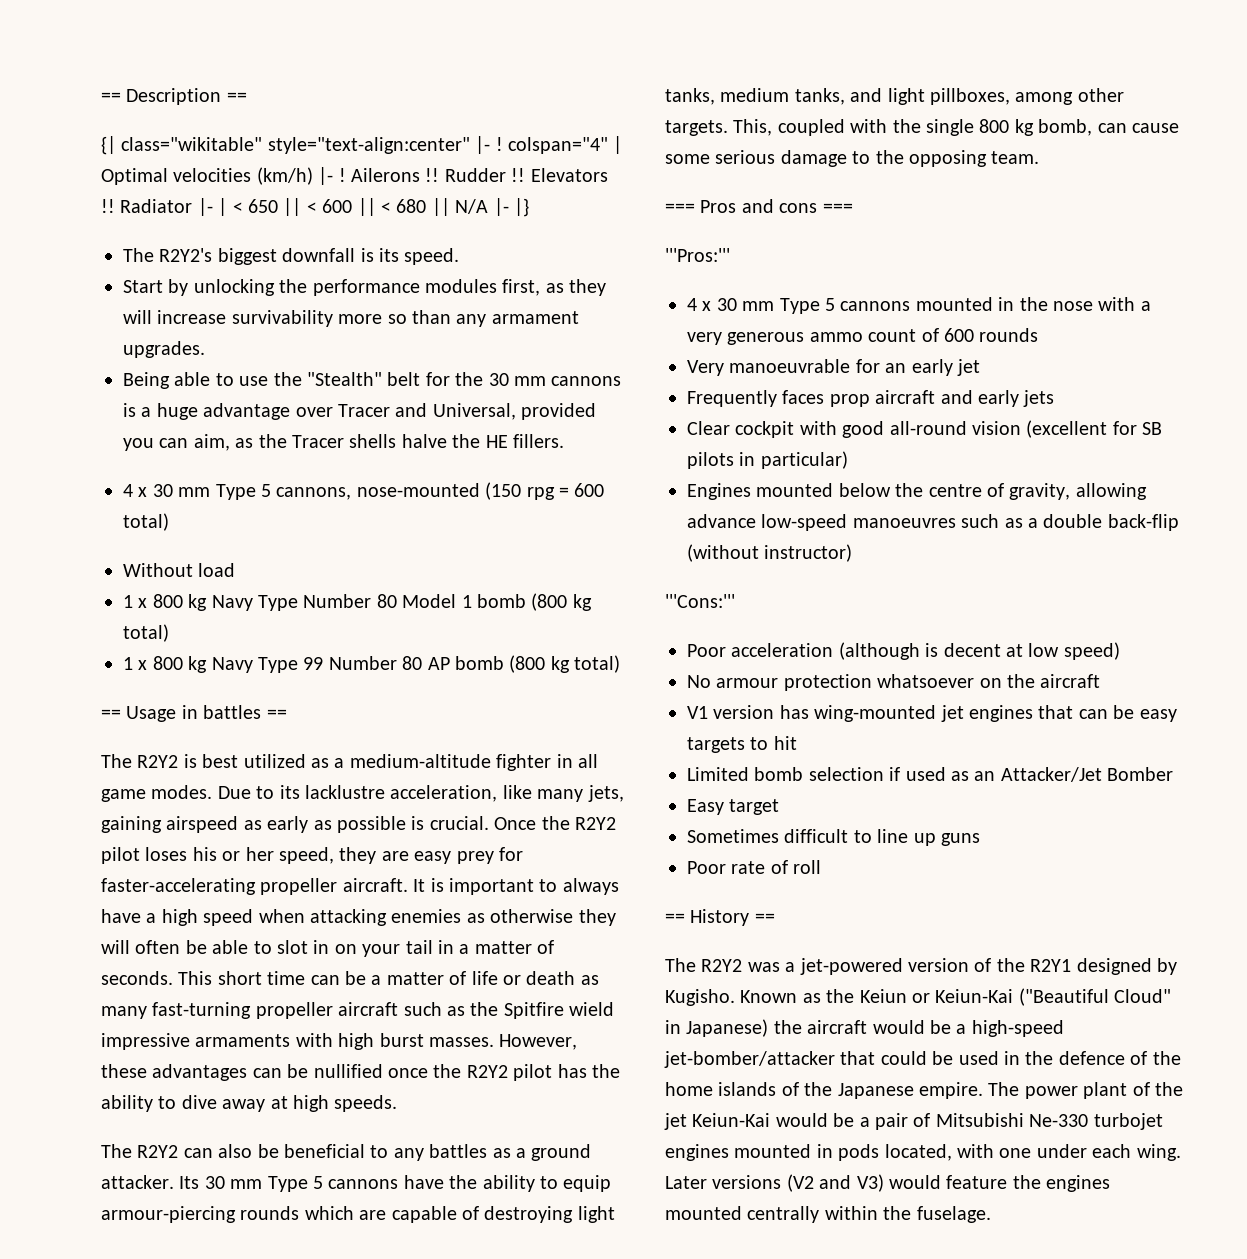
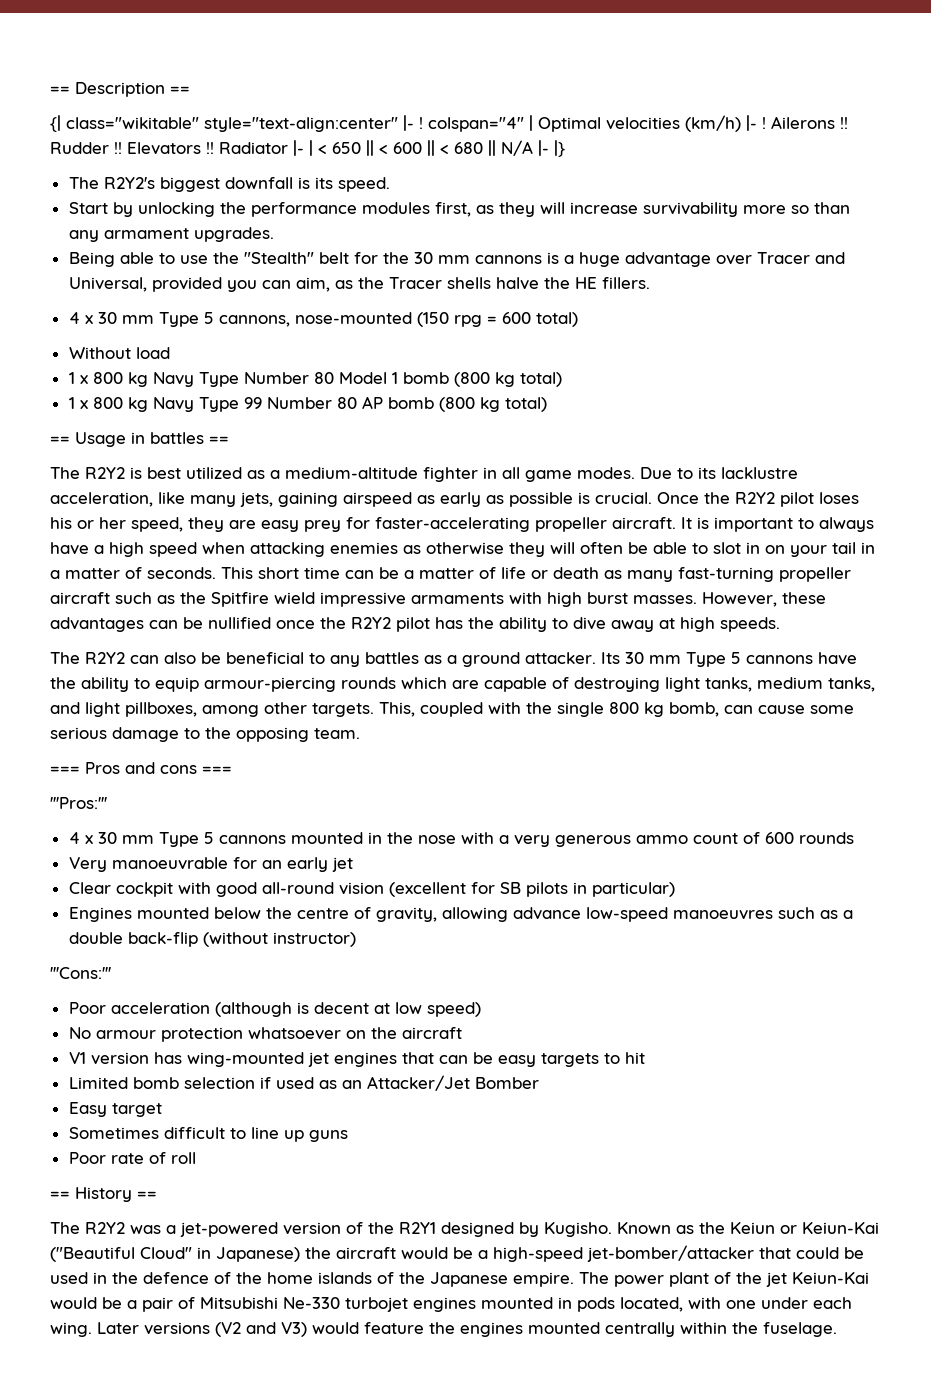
[687,390,1055,407] // Frequently faces prop aircraft and early jets -> (353, 864) none

